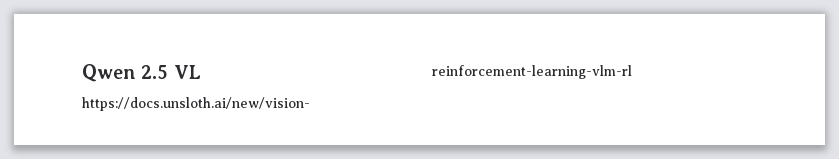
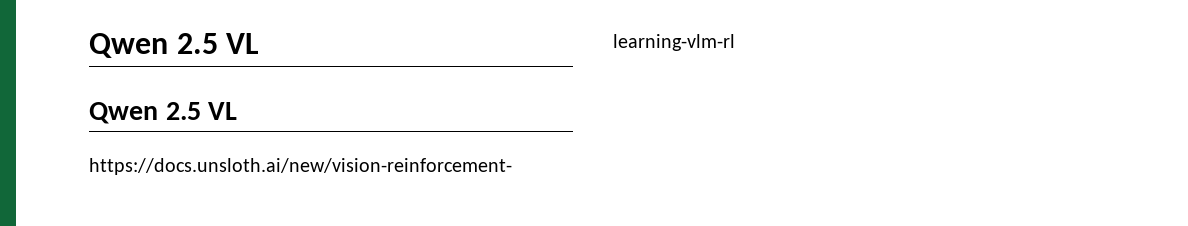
[82,64,201,82] Qwen 2.5 VL -> [89,33,260,58] [89,102,238,124] Qwen 2.5 VL // Qwen 2.5 VL

